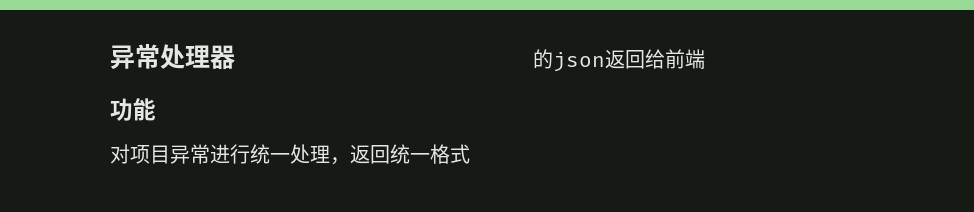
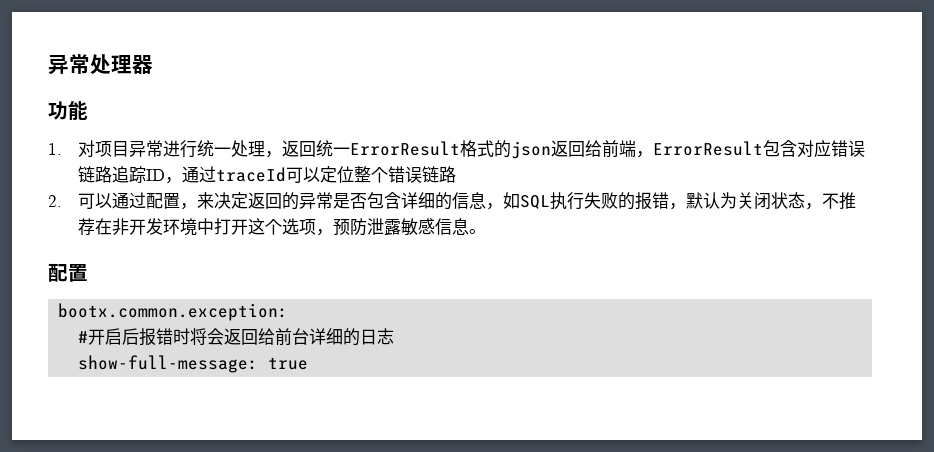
(156, 109) none -> [48,143,62,155] 1.
(430, 157) none -> [350,141,461,156] ErrorResult
(705, 59) none -> [636,140,866,158] [78,166,457,184] [48,192,857,210] [78,218,487,236] [48,263,88,282] [58,303,289,321] [78,328,395,346] [78,355,309,373] ，ErrorResult包含对应错误链路追踪ID，通过traceId可以定位整个错误链路 // 2.可以通过配置，来决定返回的异常是否包含详细的信息，如SQL执行失败的报错，默认为关闭状态，不推荐在非开发环境中打开这个选项，预防泄露敏感信息。 // 配置 // bootx.common.exception: // #开启后报错时将会返回给前台详细的日志 // show-full-message: true

